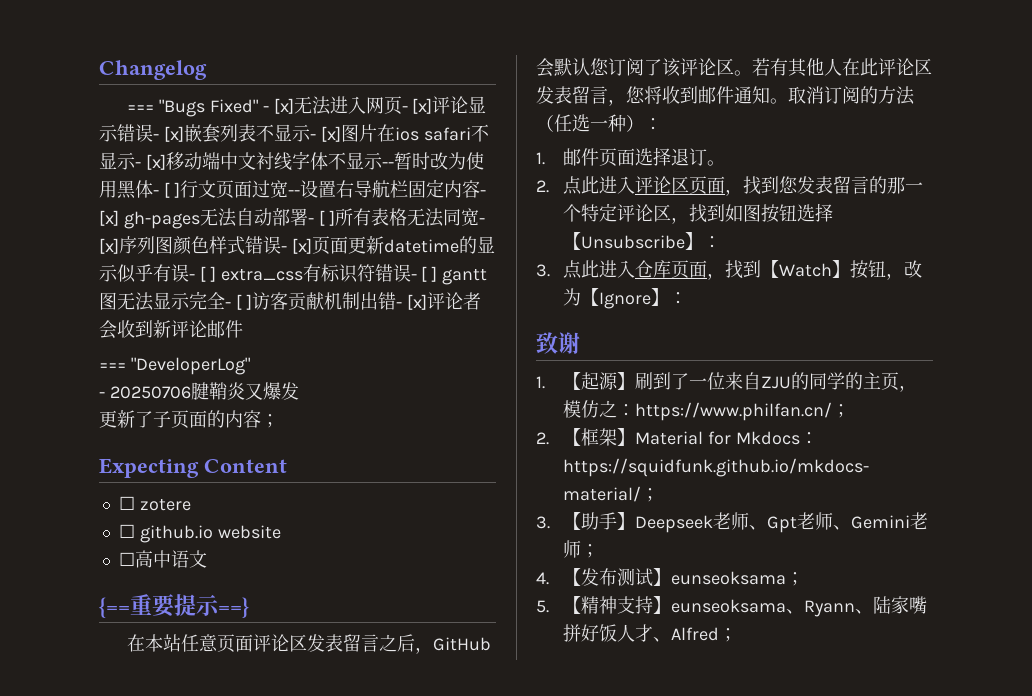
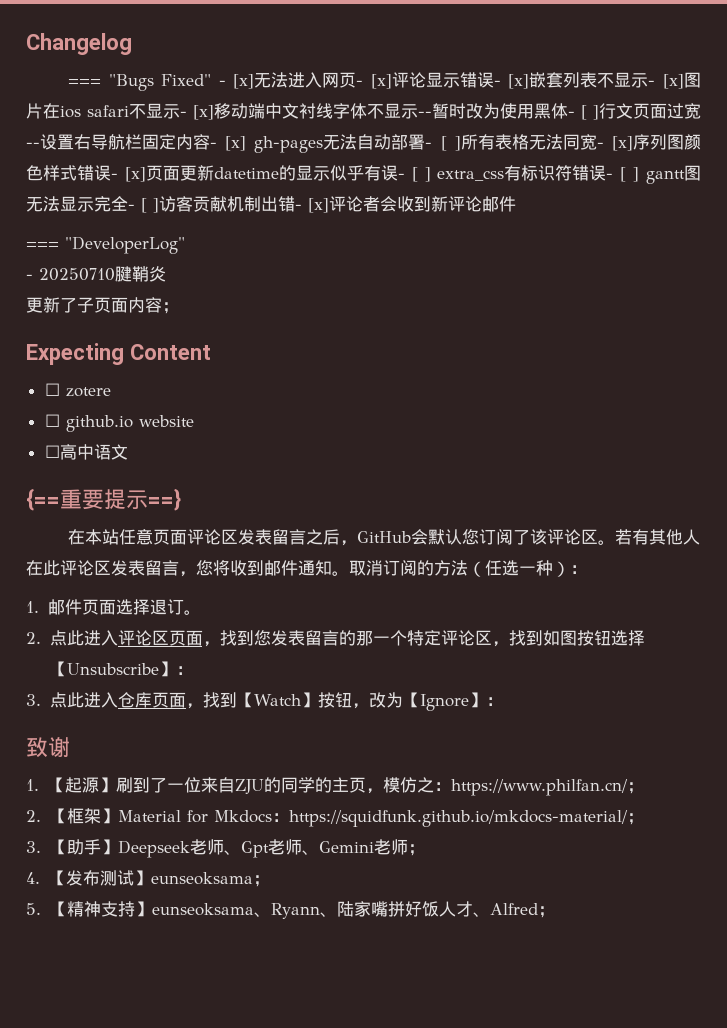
[109,386,191,399] 20250706 -> [39,268,115,281] 20250710
[244,382,299,400] 又爆发 -> (166, 274) none
[207,410,225,428] 的 -> (128, 305) none

